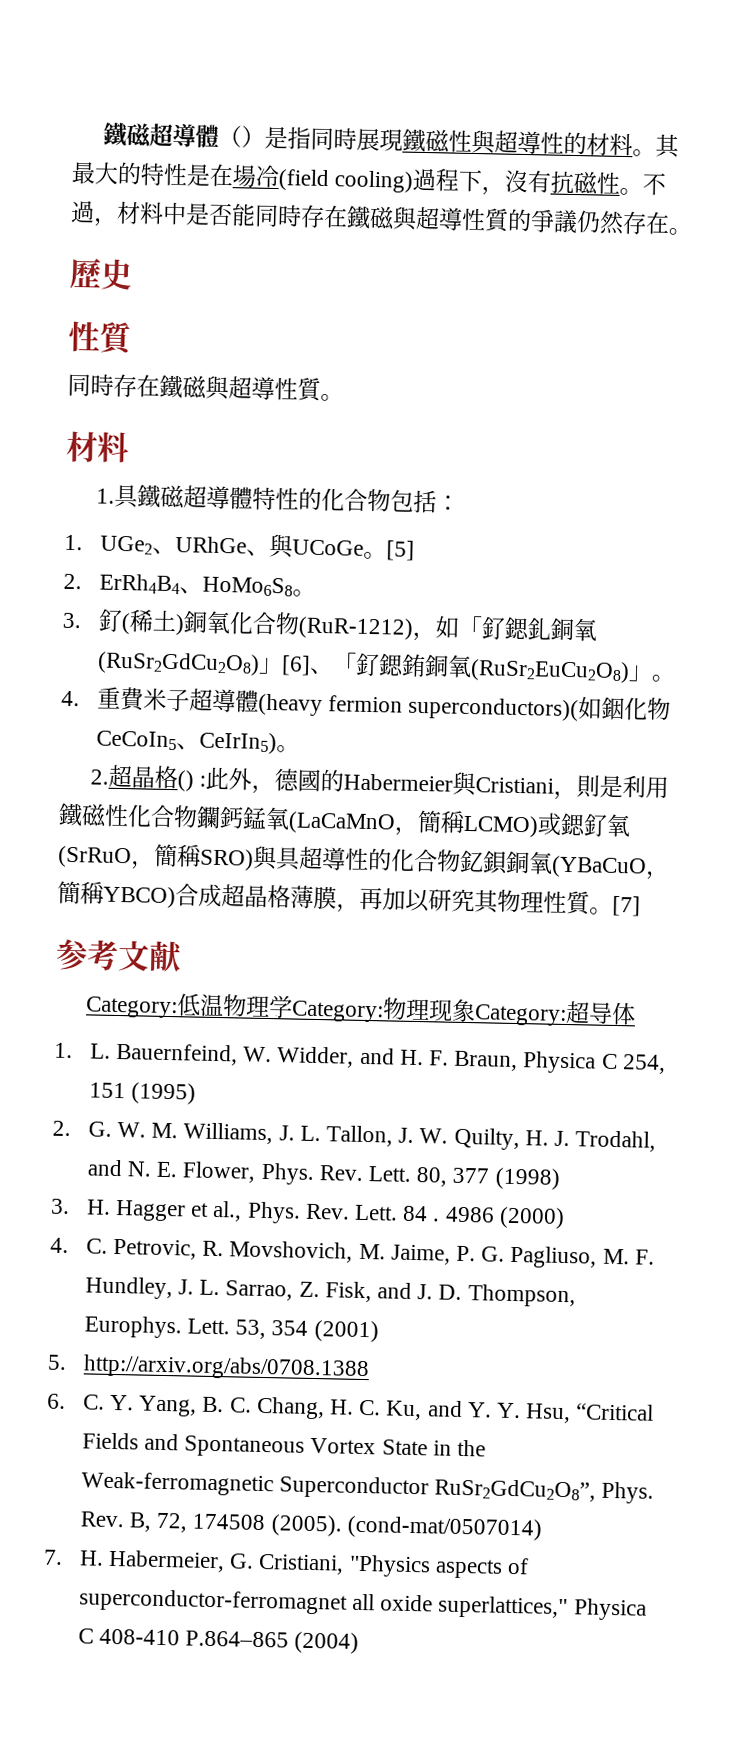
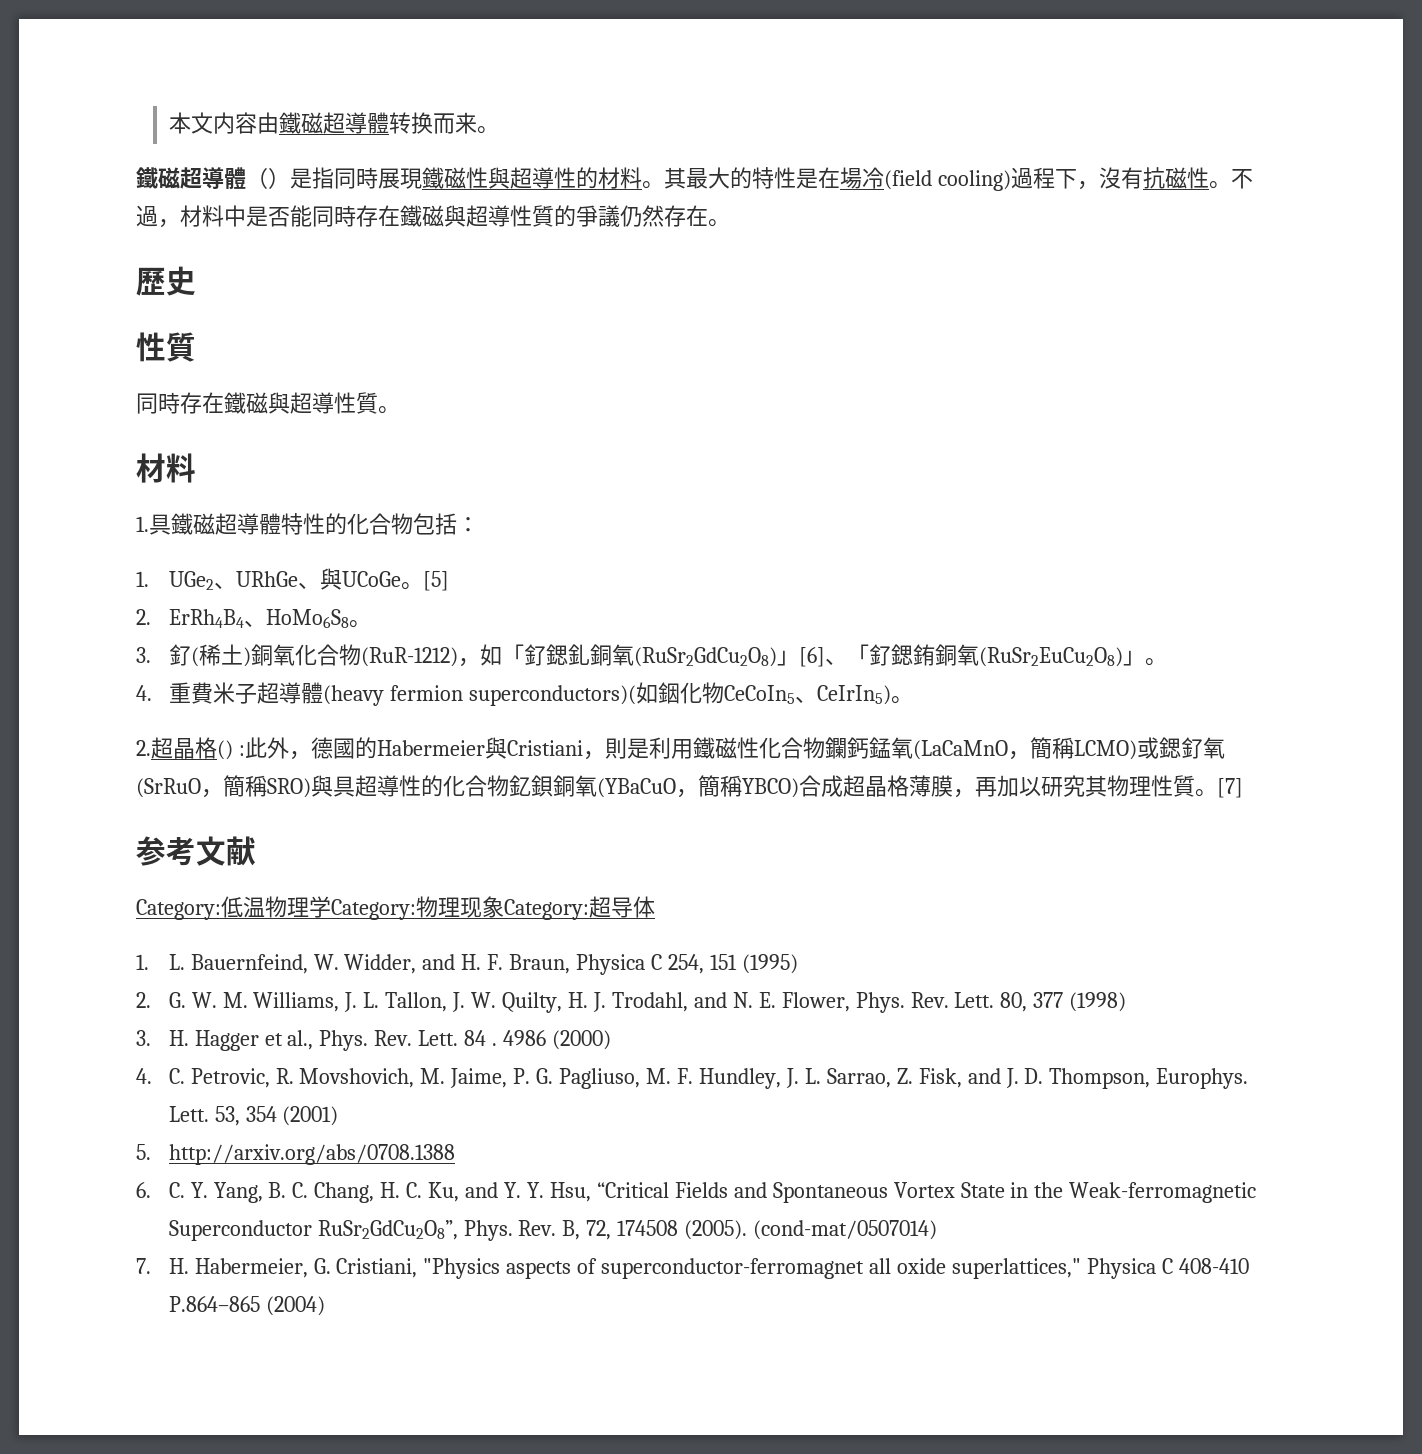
(102, 134) none -> [168,112,499,134] 本文内容由鐵磁超導體转换而来。 //

